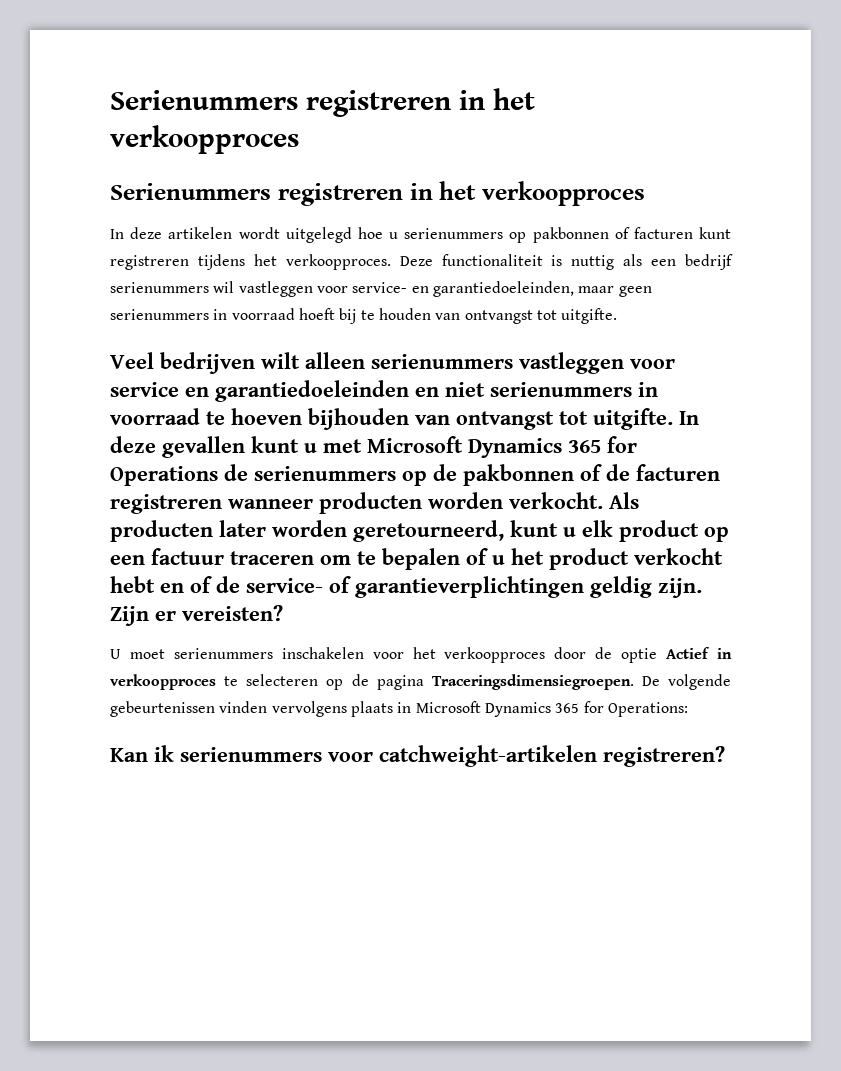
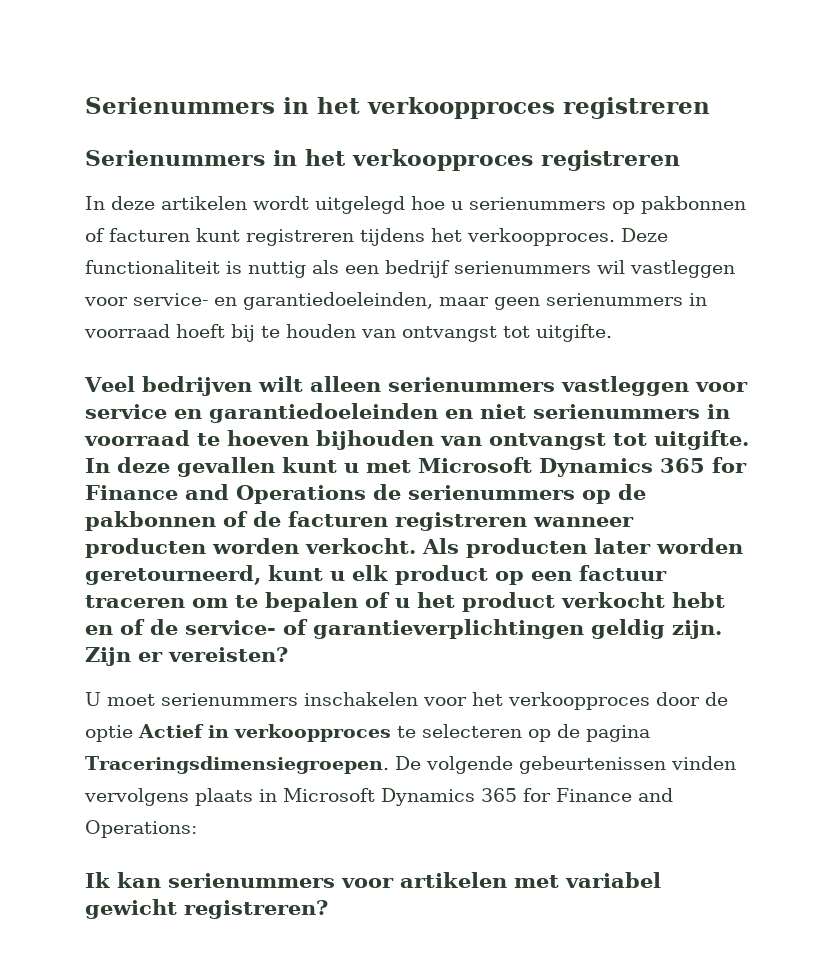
[110,88,535,117] [110,125,299,154] [110,181,645,206] Serienummers registreren in het verkoopproces // Serienummers registreren in het verkoopproces -> [85,97,710,119] [85,149,680,171] Serienummers in het verkoopproces registreren // Serienummers in het verkoopproces registreren
(637, 444) none -> [85,484,229,500] Finance and
(604, 707) none -> [556,788,673,802] Finance and
[110,745,597,767] Kan ik serienummers voor catchweight-artikelen -> [85,872,661,888] [85,899,177,919] Ik kan serienummers voor artikelen met variabel gewicht

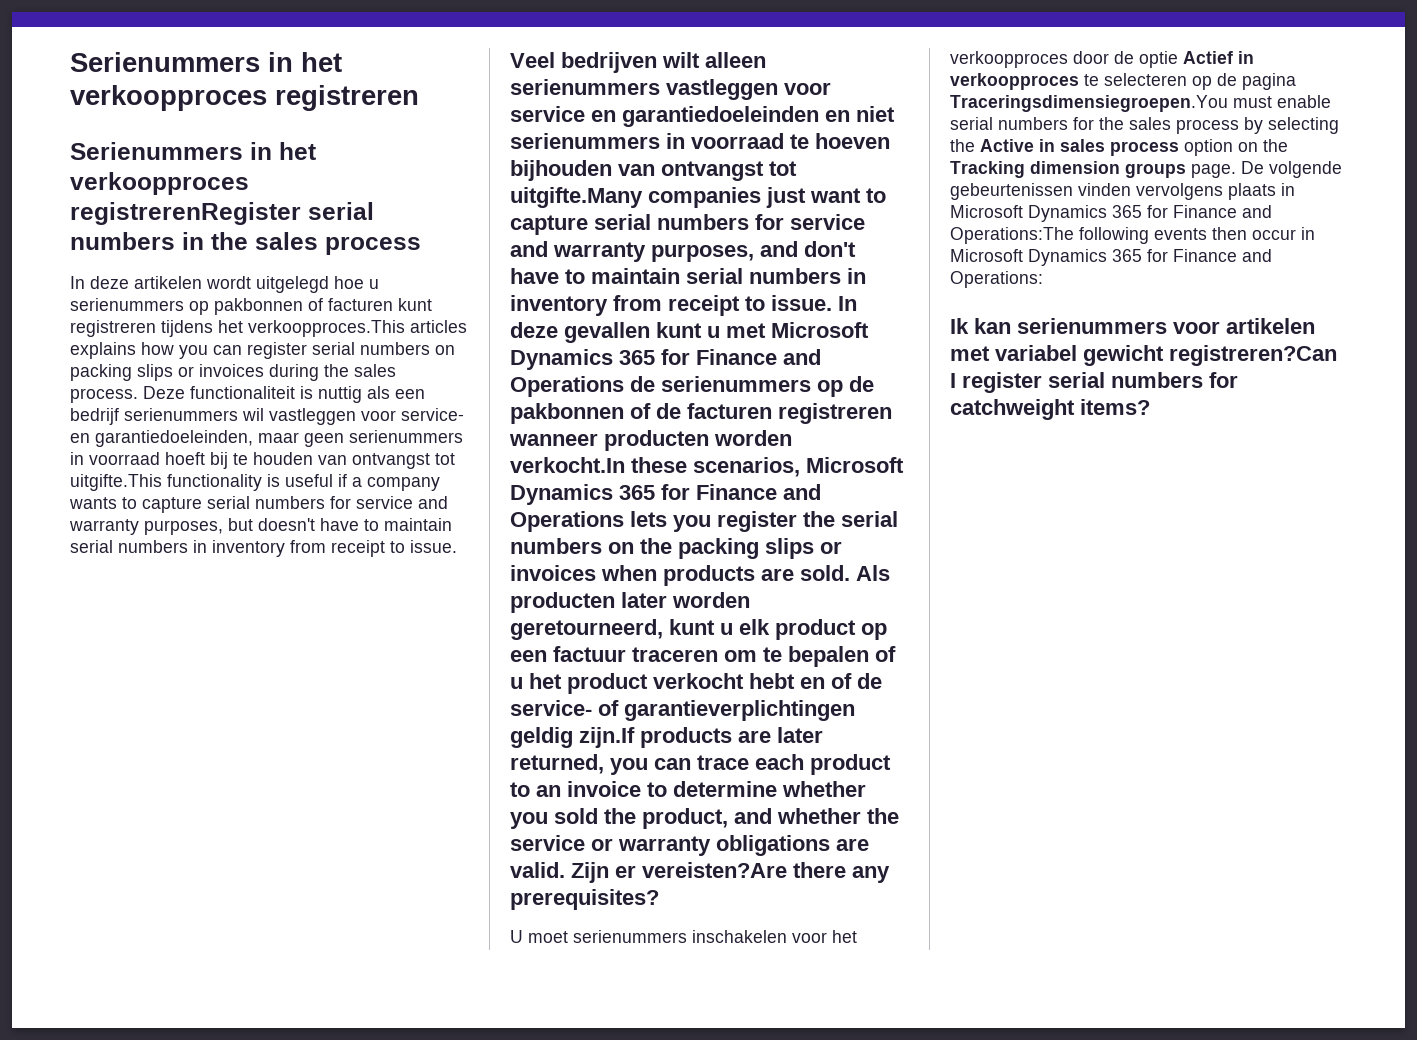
[541,150,680,171] registreren -> [70,202,374,225] [70,232,421,255] registrerenRegister serial numbers in the sales process
[467,228,615,246] verkoopproces. -> [248,320,467,337] [70,342,455,359] [70,364,396,381] [70,388,138,403] verkoopproces.This articles explains how you can register serial numbers on packing slips or invoices during the sales process.
[536,324,612,342] uitgifte. -> [70,474,440,491] [69,496,448,513] [69,518,452,535] [70,540,457,557] uitgifte.This functionality is useful if a company wants to capture serial numbers for service and warranty purposes, but doesn't have to maintain serial numbers in inventory from receipt to issue.
[654,430,749,450] uitgifte. -> [510,187,886,208] [510,214,865,235] [510,241,856,262] [510,268,866,284] [510,295,832,316] uitgifte.Many companies just want to capture serial numbers for service and warranty purposes, and don't have to maintain serial numbers in inventory from receipt to issue.
[305,538,416,554] verkocht. -> [510,457,904,477] [510,484,821,505] [510,511,898,532] [510,538,842,559] [510,565,850,586] verkocht.In these scenarios, Microsoft Dynamics 365 for Finance and Operations lets you register the serial numbers on the packing slips or invoices when products are sold.
[672,620,722,639] [85,647,288,666] zijn. Zijn er vereisten? -> [579,727,823,748] [510,754,891,775] [510,781,866,797] [510,808,899,829] [510,835,869,856] [510,862,890,883] [510,889,659,910] zijn.If products are later returned, you can trace each product to an invoice to determine whether you sold the product, and whether the service or warranty obligations are valid. Zijn er vereisten?Are there any prerequisites?
[85,756,389,774] Traceringsdimensiegroepen. -> [950,95,1331,112] [950,117,1339,134] [950,139,1288,156] [950,161,1236,178] Traceringsdimensiegroepen.You must enable serial numbers for the sales process by selecting the Active in sales process option on the Tracking dimension groups page.
(673, 795) none -> [950,227,1315,244] [950,249,1272,266] Operations:The following events then occur in Microsoft Dynamics 365 for Finance and
[184,900,328,919] registreren? -> [1169,345,1337,366] [950,372,1238,393] [950,399,1150,420] registreren?Can I register serial numbers for catchweight items?

